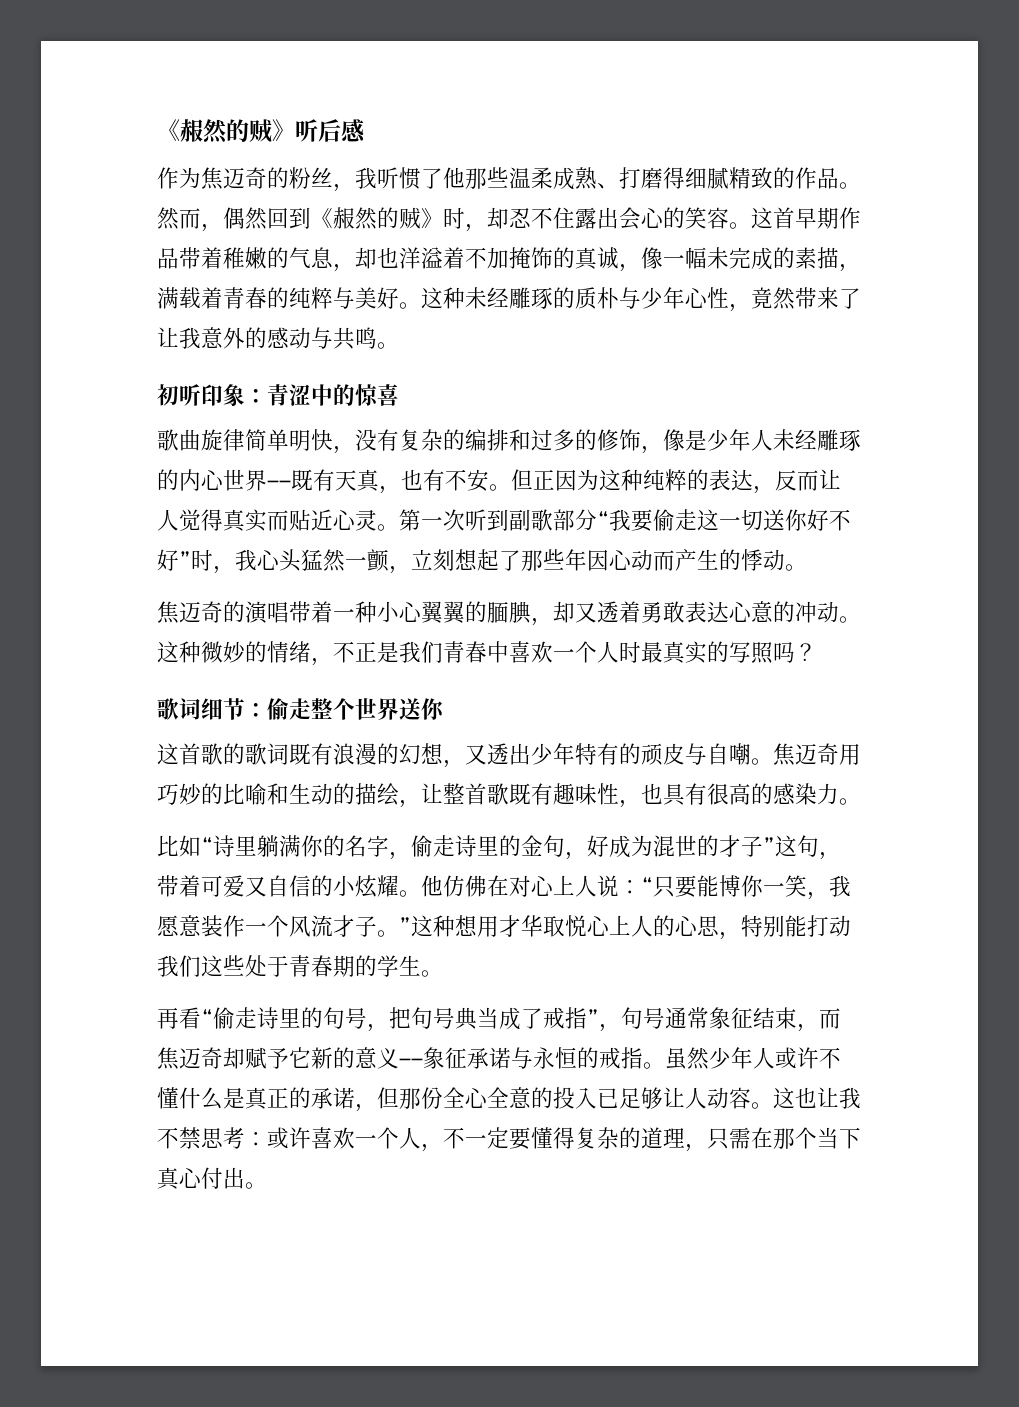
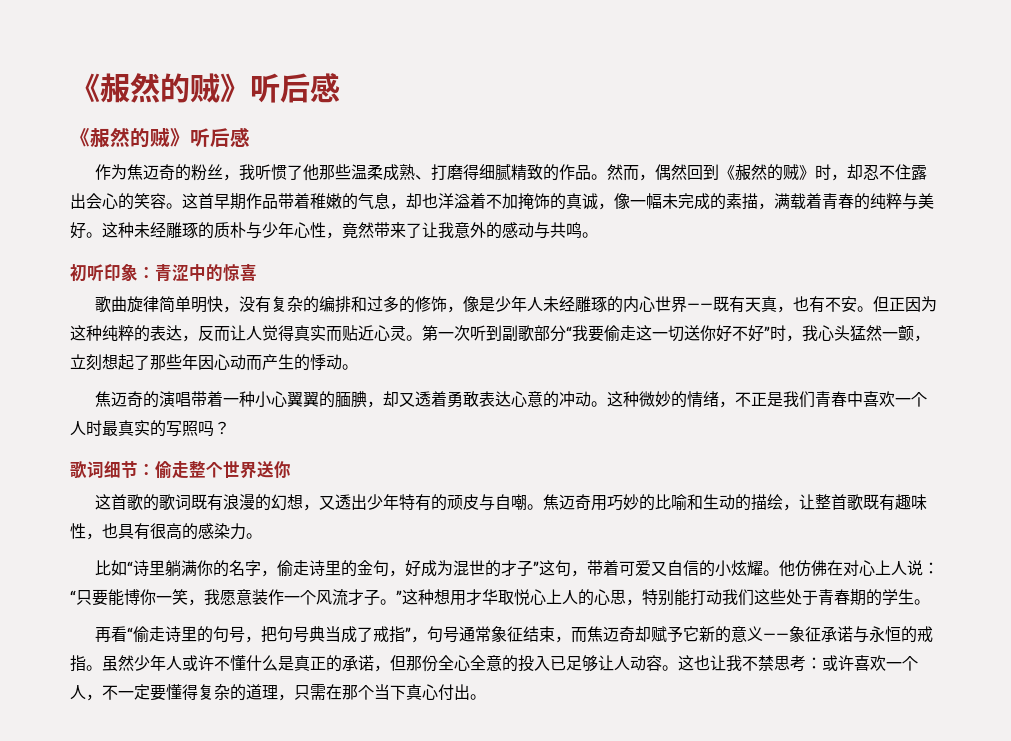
[157,119,366,144] 《赧然的贼》听后感 -> [70,73,340,104] [70,127,250,148] 《赧然的贼》听后感 // 《赧然的贼》听后感

